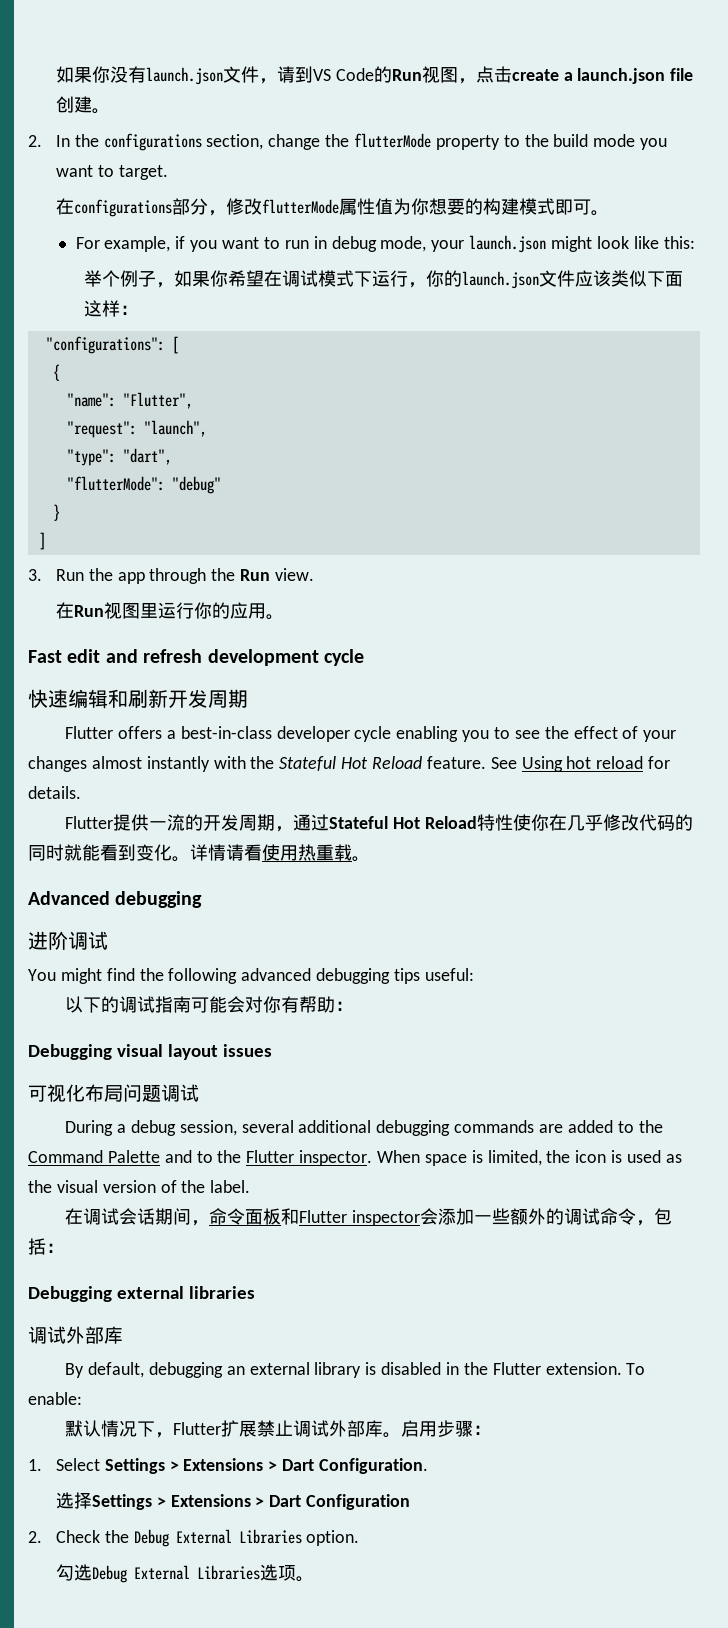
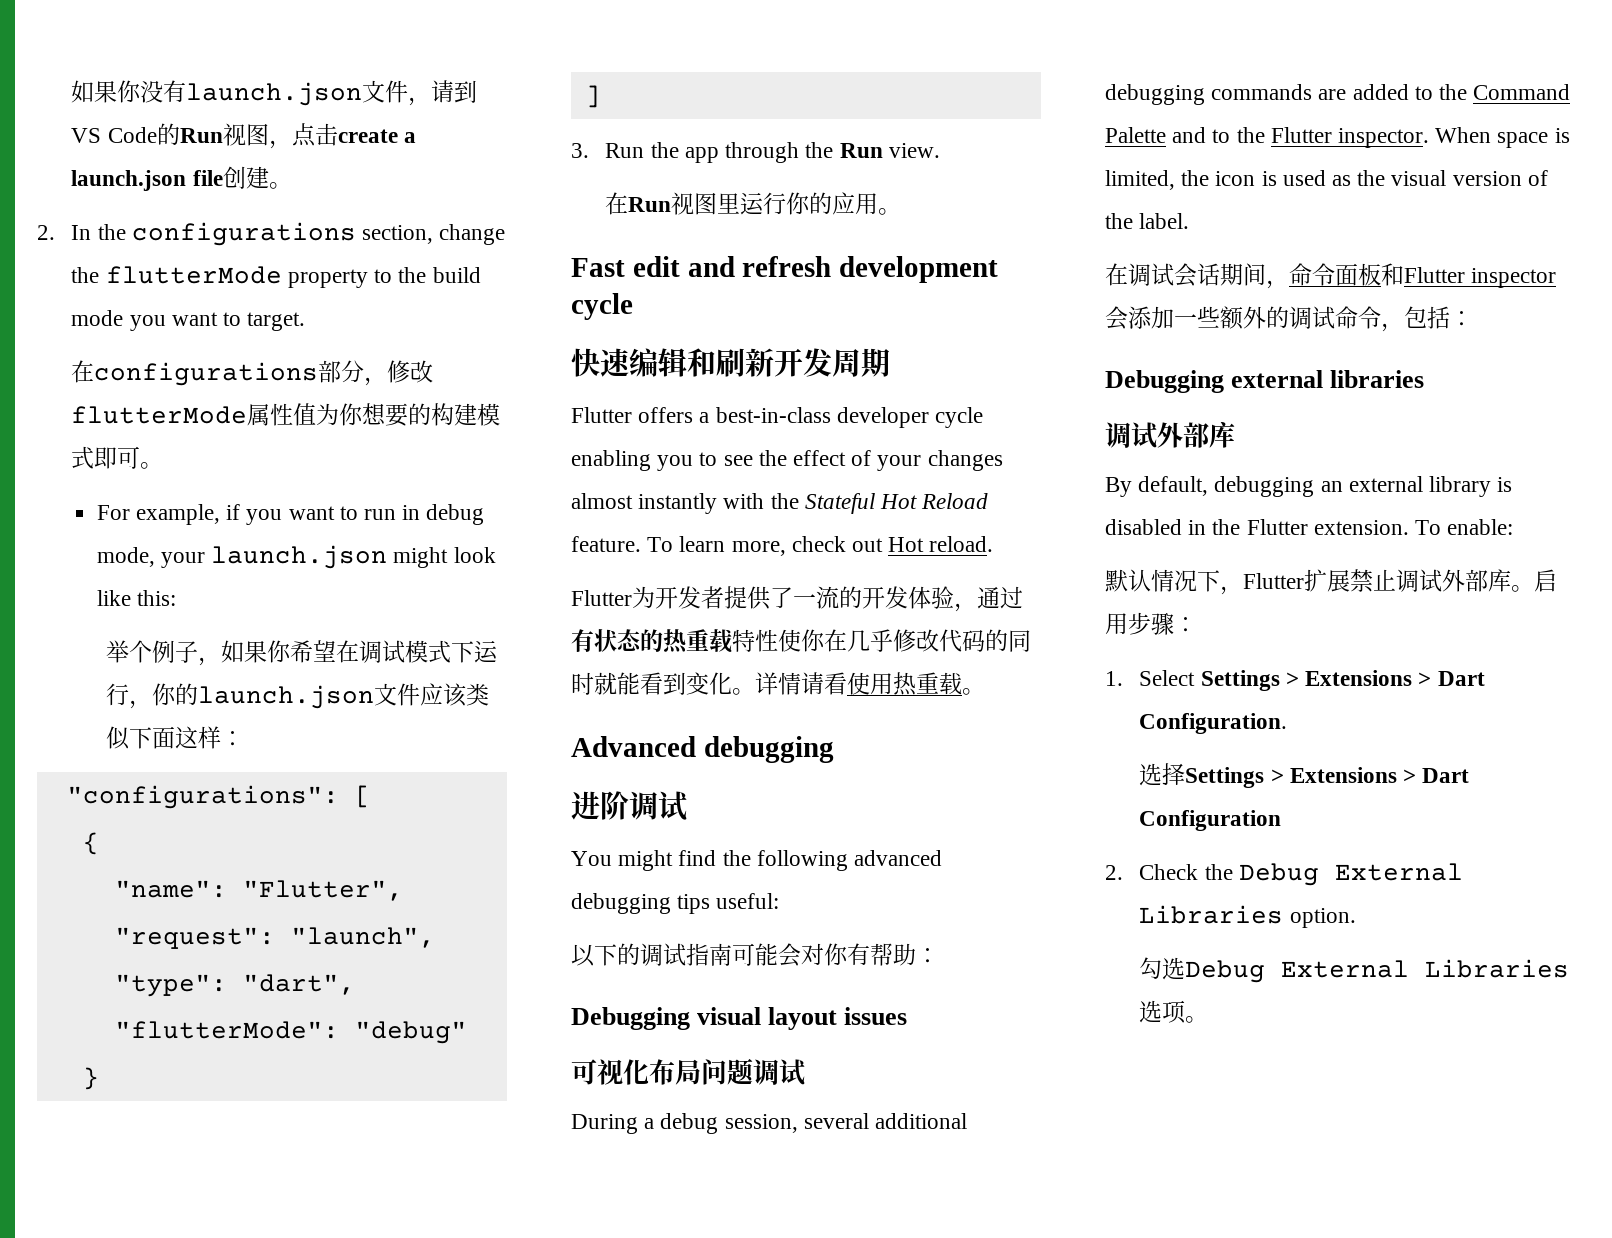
[490,756,671,772] [28,786,81,799] [65,814,477,832] See Using hot reload for details. // Flutter提供一流的开发周期，通过Stateful Hot Reload -> [647,536,994,556] [571,586,1023,612] [571,629,733,654] To learn more, check out Hot reload. // Flutter为开发者提供了一流的开发体验，通过有状态的热重载

